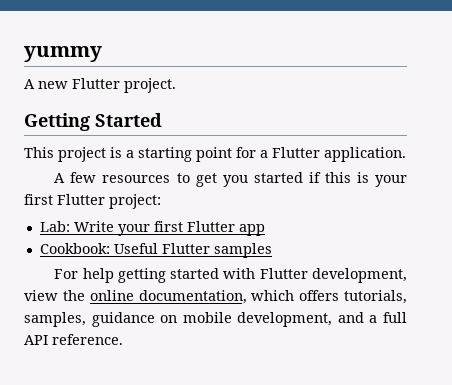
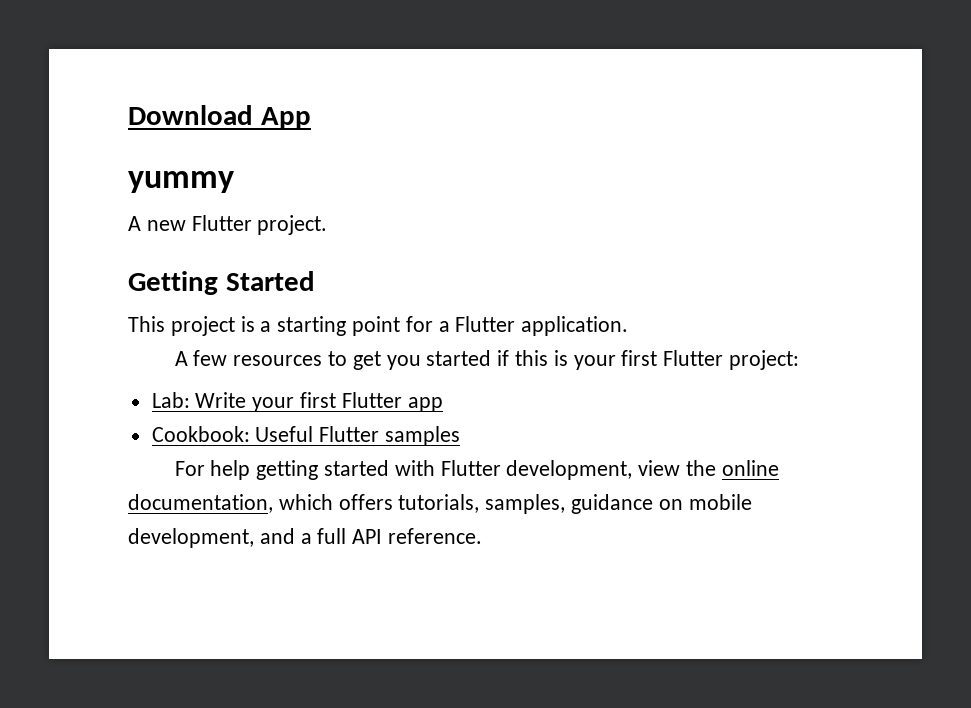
(24, 54) none -> [128,105,311,129] Download App //

